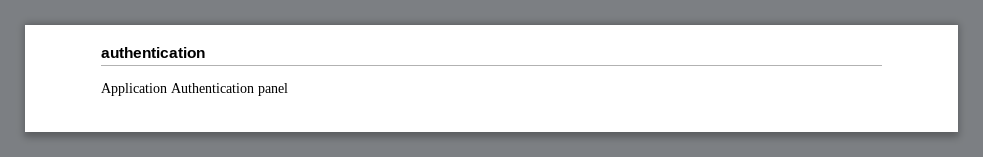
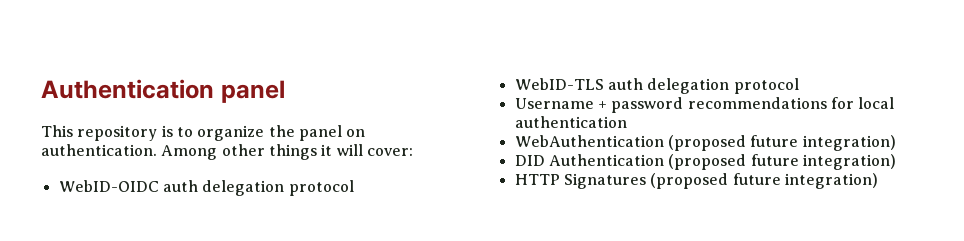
[101,47,205,58] [101,83,288,96] authentication // Application Authentication panel -> [41,79,285,103] [41,125,366,141] [41,144,413,160] [58,180,354,196] [514,78,799,94] [514,97,895,113] [514,116,627,128] [514,135,896,151] [514,154,896,170] [514,173,878,189] Authentication panel // This repository is to organize the panel on authentication. Among other things it will cover: // WebID-OIDC auth delegation protocol // WebID-TLS auth delegation protocol // Username + password recommendations for local authentication // WebAuthentication (proposed future integration) // DID Authentication (proposed future integration) // HTTP Signatures (proposed future integration)

